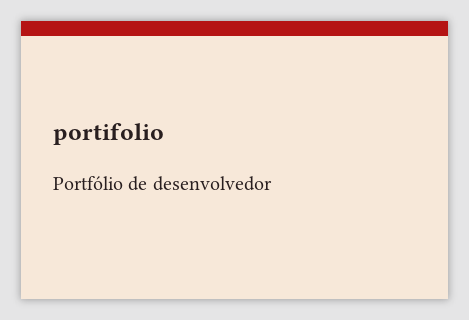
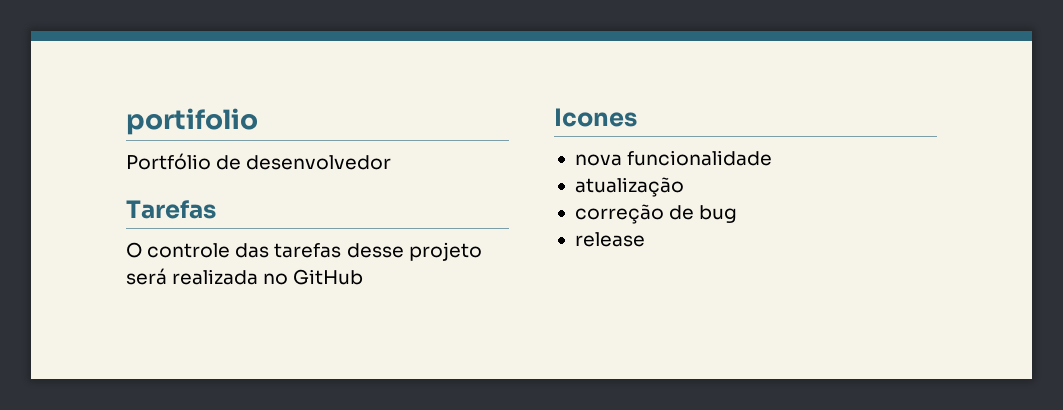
(272, 183) none -> [126,200,216,219] [126,242,482,261] [126,268,364,285] [554,108,637,127] [574,150,773,166] [574,177,684,197] [574,204,738,224] [574,232,645,247] // Tarefas // O controle das tarefas desse projeto será realizada no GitHub // Icones // nova funcionalidade // atualização // correção de bug // release

